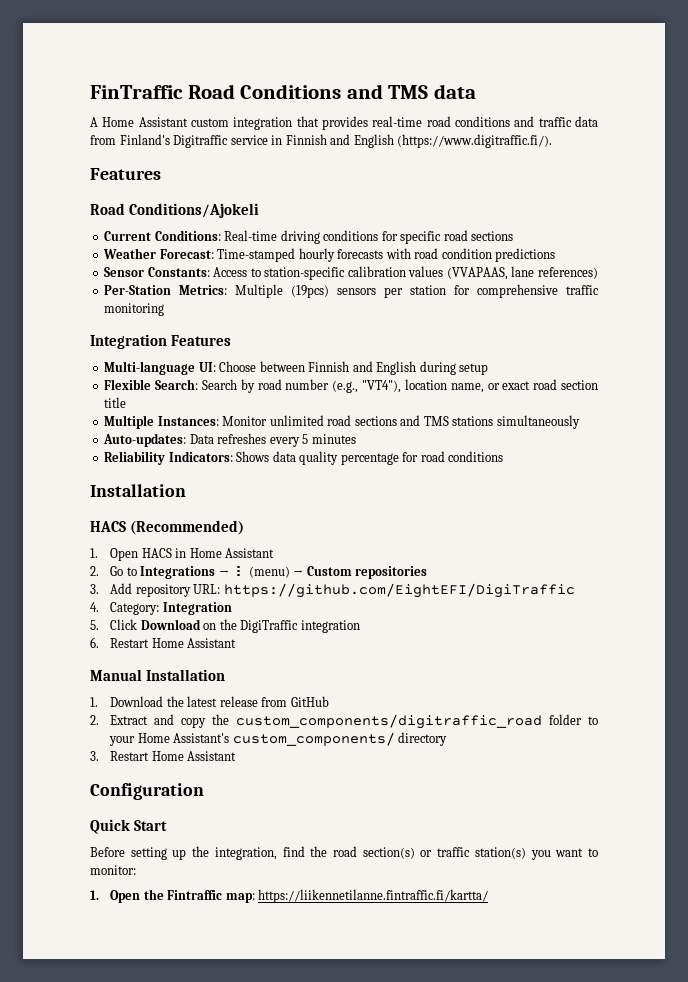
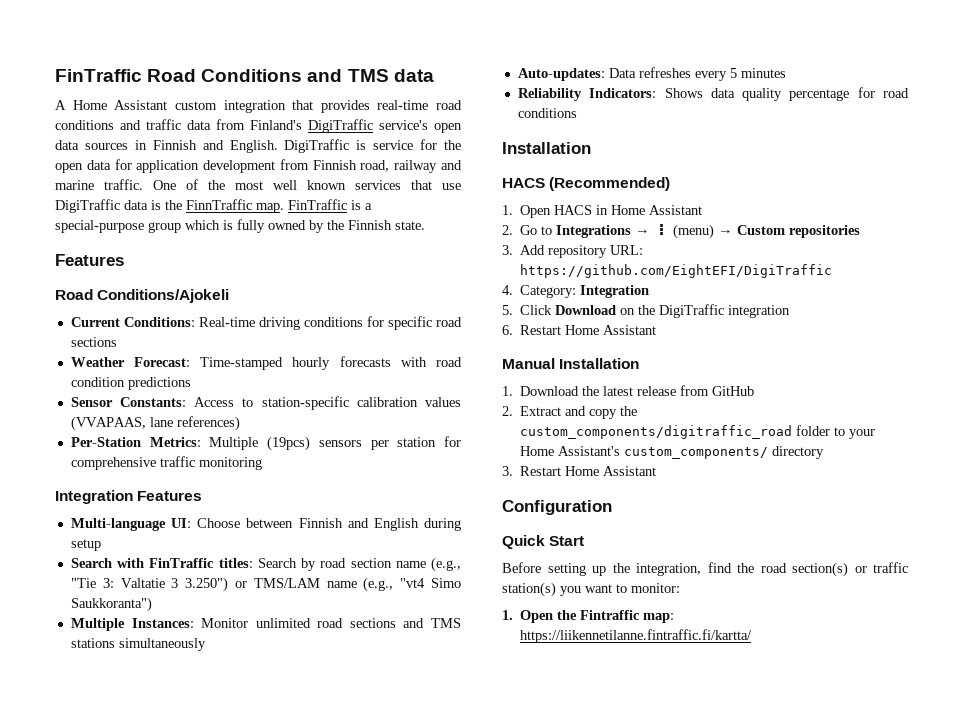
[173,134,553,148] Digitraffic service in Finnish and English (https://www.digitraffic.fi/). -> [308,119,462,133] [55,139,461,153] [55,159,462,173] [55,179,461,190] [55,199,372,213] [55,219,425,233] DigiTraffic service's open data sources in Finnish and English. DigiTraffic is service for the open data for application development from Finnish road, railway and marine traffic. One of the most well known services that use DigiTraffic data is the FinnTraffic map. FinTraffic is a special-purpose group which is fully owned by the Finnish state.
[104,379,598,393] [104,397,127,408] Flexible Search: Search by road number (e.g., "VT4"), location name, or exact road section title -> [70,557,461,572] [70,577,462,592] [70,597,152,612] Search with FinTraffic titles: Search by road section name (e.g., "Tie 3: Valtatie 3 3.250") or TMS/LAM name (e.g., "vt4 Simo Saukkoranta")

